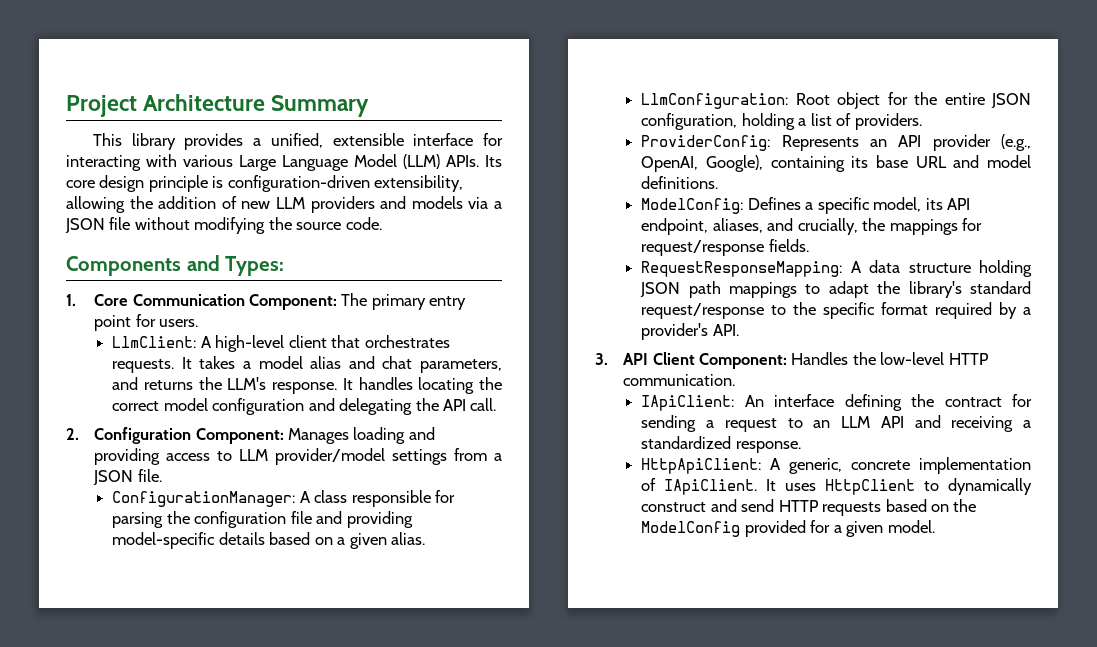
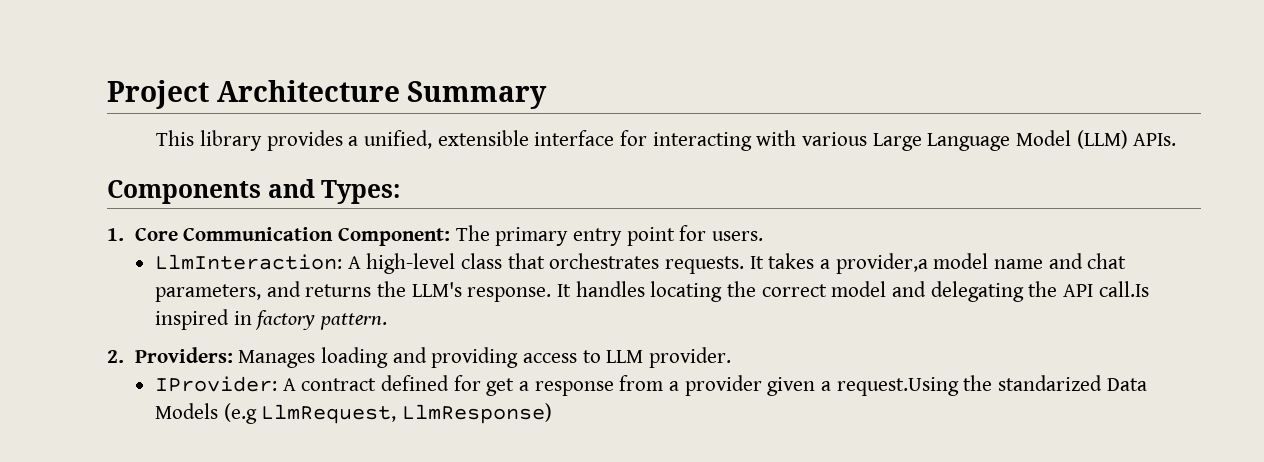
[485,155,502,167] [66,175,464,192] [66,196,503,213] [65,217,382,234] Its core design principle is configuration-driven extensibility, allowing the addition of new LLM providers and models via a JSON file without modifying the source code. -> (1177, 139) none
[112,336,197,348] LlmClient: -> [154,254,342,270] LlmInteraction:
[288,335,327,348] client -> [460,253,502,269] class
[258,356,342,369] model alias -> [835,253,1043,274] provider,a model name
[212,398,305,415] configuration -> (887, 289) none
[470,398,497,411] call. -> [1098,281,1149,297] [154,309,387,330] call.Is inspired in factory pattern.
[94,427,284,444] Configuration Component: -> [134,347,233,363] Providers:
[275,448,502,465] [93,469,162,485] [112,490,456,507] [112,511,413,528] [112,532,426,549] [641,92,1031,109] [641,113,922,130] [641,134,1031,151] [641,155,1031,172] [641,176,719,189] [641,197,971,214] [641,218,983,235] [641,239,809,256] [641,260,1032,277] [640,281,1031,298] [641,302,1031,319] [641,323,739,340] [595,352,989,369] [623,374,736,386] [641,394,1032,411] [641,415,1031,432] [641,436,801,453] [641,457,1031,474] [641,478,1032,495] [641,499,977,516] [641,520,935,537] provider/model settings from a JSON file. // ConfigurationManager: A class responsible for parsing the configuration file and providing model-specific details based on a given alias. // LlmConfiguration: Root object for the entire JSON configuration, holding a list of providers. // ProviderConfig: Represents an API provider (e.g., OpenAI, Google), containing its base URL and model definitions. // ModelConfig: Defines a specific model, its API endpoint, aliases, and crucially, the mappings for request/response fields. // RequestResponseMapping: A data structure holding JSON path mappings to adapt the library's standard request/response to the specific format required by a provider's API. // 3. API Client Component: Handles the low-level HTTP communication. // IApiClient: An interface defining the contract for sending a request to an LLM API and receiving a standardized response. // HttpApiClient: A generic, concrete implementation of IApiClient. It uses HttpClient to dynamically construct and send HTTP requests based on the ModelConfig provided for a given model. -> [648,347,731,368] [154,375,1147,396] [154,403,552,424] provider. // IProvider: A contract defined for get a response from a provider given a request.Using the standarized Data Models (e.g LlmRequest, LlmResponse)

